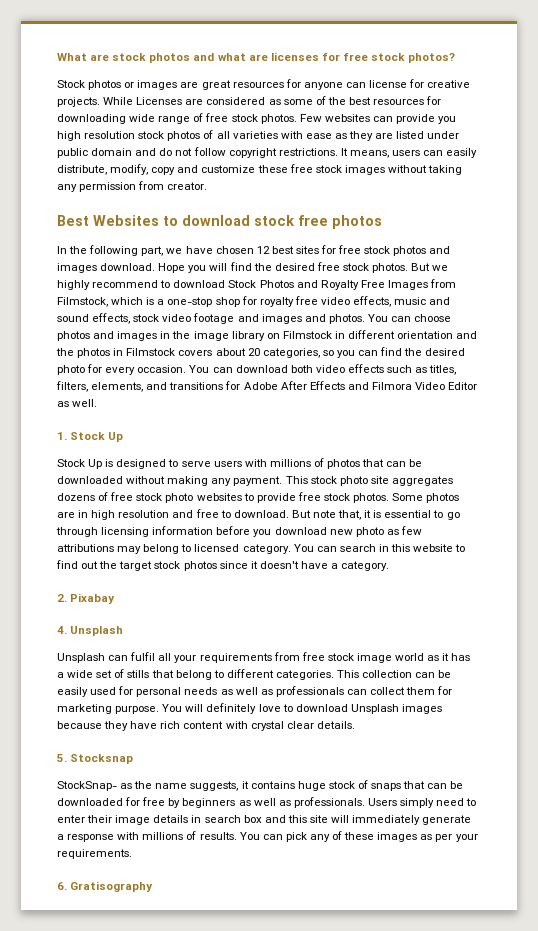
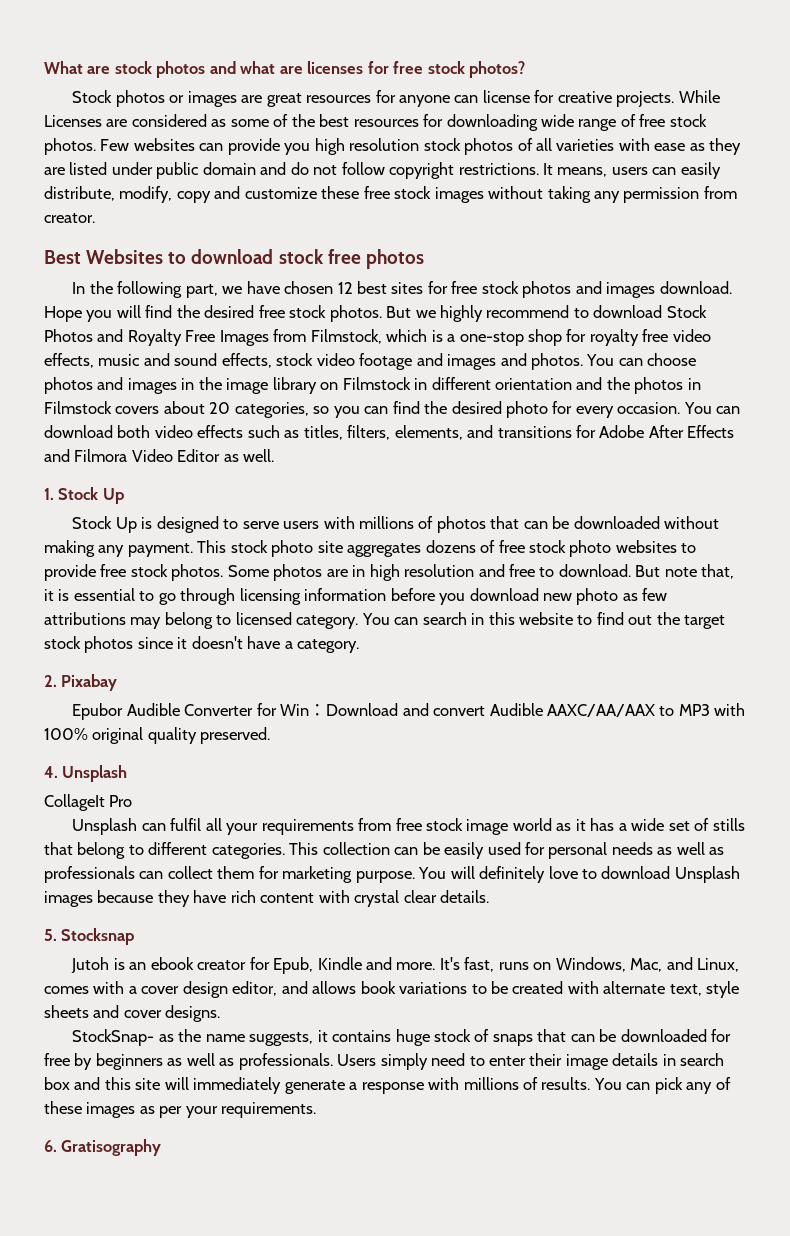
(116, 598) none -> [72,703,746,720] [44,727,271,744] // Epubor Audible Converter for Win：Download and convert Audible AAXC/AA/AAX to MP3 with 100% original quality preserved.
(124, 631) none -> [44,794,133,811] // CollageIt Pro
(134, 759) none -> [71,957,740,974] [44,981,740,998] [44,1005,221,1022] // Jutoh is an ebook creator for Epub, Kindle and more. It's fast, runs on Windows, Mac, and Linux, comes with a cover design editor, and allows book variations to be created with alternate text, style sheets and cover designs.

